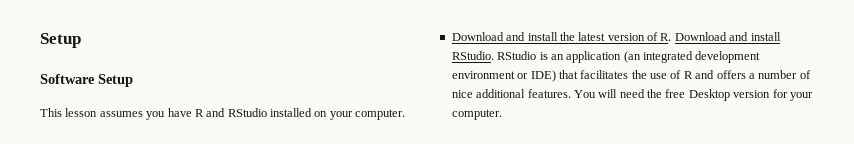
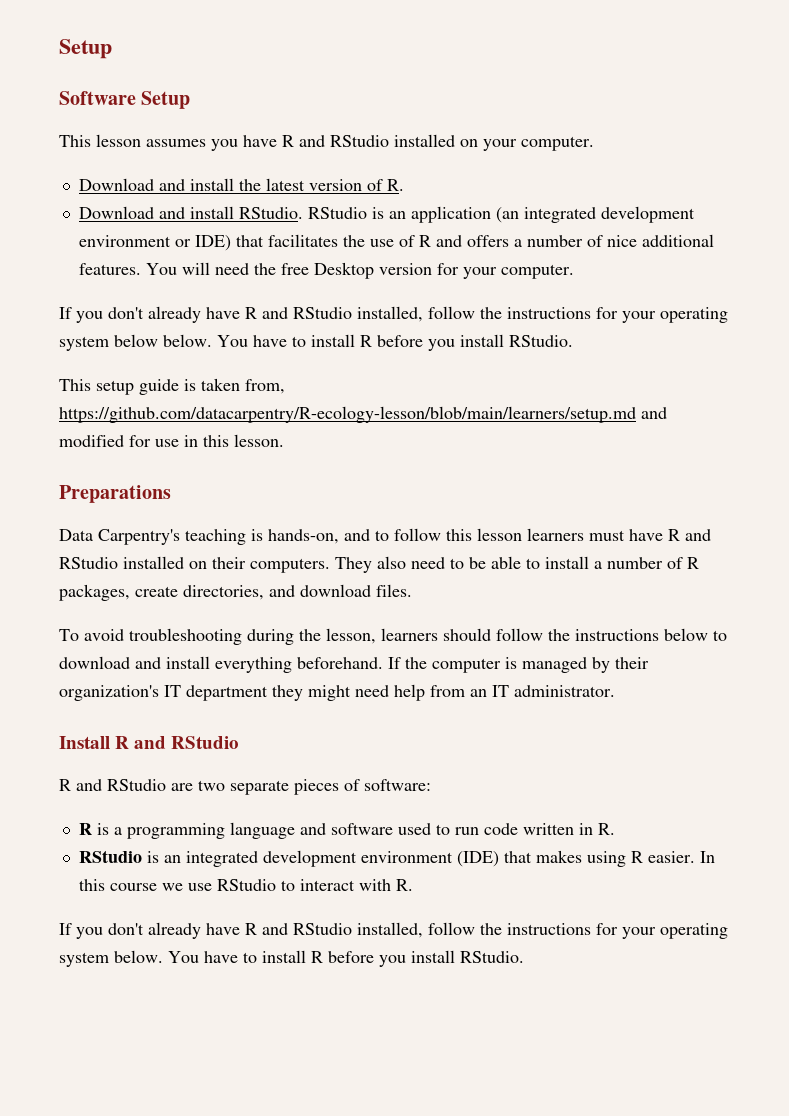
(672, 37) none -> (404, 185) //
(502, 114) none -> [59,306,728,323] [59,334,573,351] [59,378,285,395] [59,406,667,423] [59,434,284,447] [59,485,171,503] [59,528,711,545] [59,556,699,573] [59,584,412,601] [59,628,727,645] [59,656,649,673] [59,684,615,701] [59,736,240,749] [59,779,431,795] [78,822,615,839] [78,850,715,867] [78,879,413,891] [59,922,728,939] [59,950,524,967] // If you don't already have R and RStudio installed, follow the instructions for your operating system below below. You have to install R before you install RStudio. // This setup guide is taken from, https://github.com/datacarpentry/R-ecology-lesson/blob/main/learners/setup.md and modified for use in this lesson. // Preparations // Data Carpentry's teaching is hands-on, and to follow this lesson learners must have R and RStudio installed on their computers. They also need to be able to install a number of R packages, create directories, and download files. // To avoid troubleshooting during the lesson, learners should follow the instructions below to download and install everything beforehand. If the computer is managed by their organization's IT department they might need help from an IT administrator. // Install R and RStudio // R and RStudio are two separate pieces of software: // R is a programming language and software used to run code written in R. // RStudio is an integrated development environment (IDE) that makes using R easier. In this course we use RStudio to interact with R. // If you don't already have R and RStudio installed, follow the instructions for your operating system below. You have to install R before you install RStudio.

